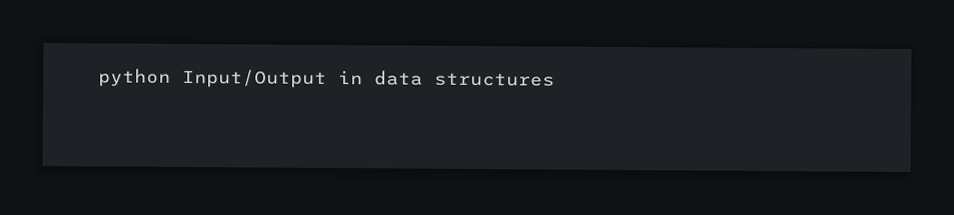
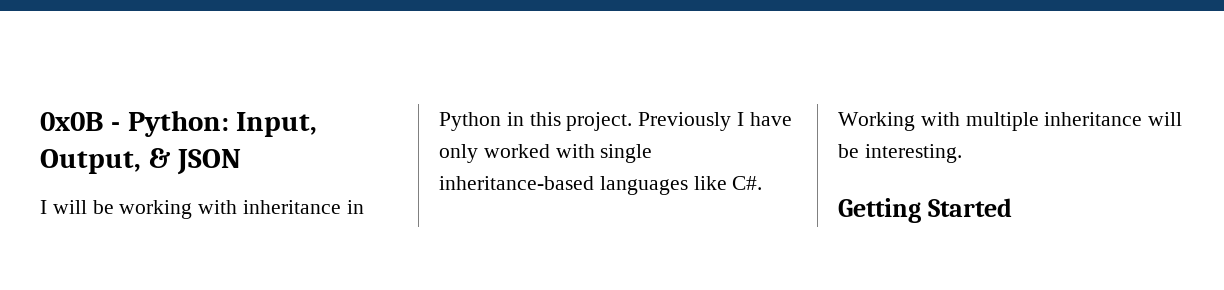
[98,68,555,88] python Input/Output in data structures -> [40,110,318,137] [40,148,241,175] [40,200,364,219] [439,112,792,131] [439,144,653,163] [439,176,763,195] [838,112,1183,131] [838,144,962,163] [838,198,1013,223] 0x0B - Python: Input, Output, & JSON // I will be working with inheritance in Python in this project. Previously I have only worked with single inheritance-based languages like C#. Working with multiple inheritance will be interesting. // Getting Started

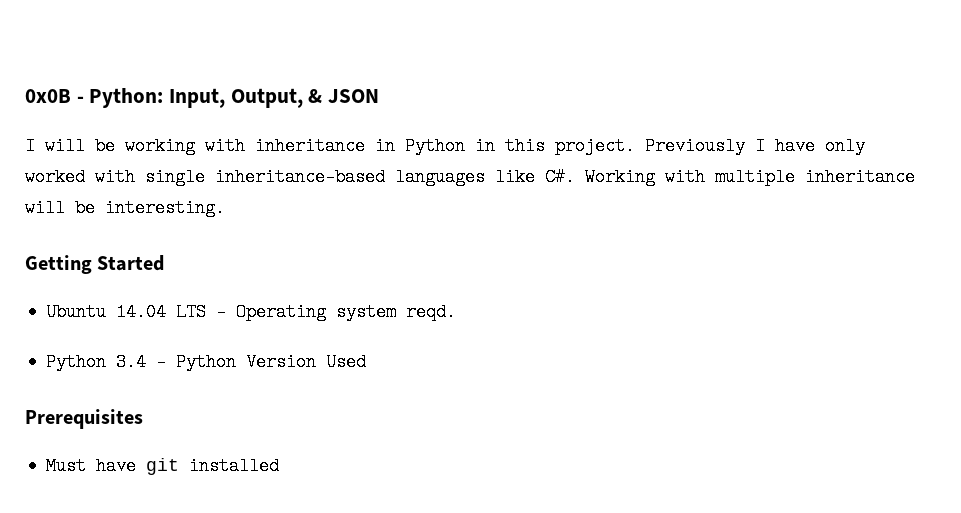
(1013, 207) none -> [46,303,457,321] [46,353,367,371] [25,409,143,429] [46,457,280,475] // Ubuntu 14.04 LTS - Operating system reqd. // Python 3.4 - Python Version Used // Prerequisites // Must have git installed

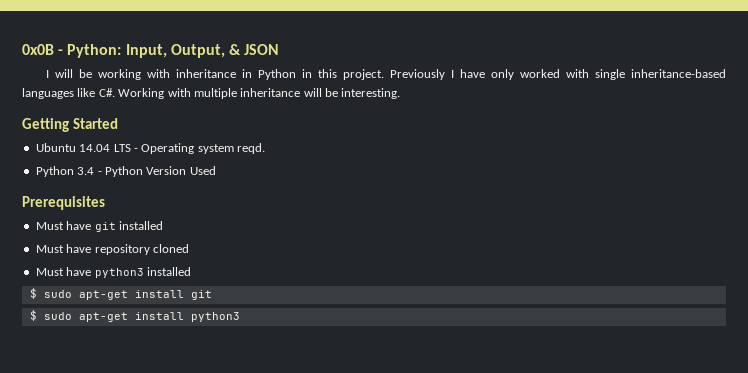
(280, 466) none -> [35,244,189,255] [35,267,191,278] [29,288,212,300] [29,310,240,322] // Must have repository cloned // Must have python3 installed // $ sudo apt-get install git // $ sudo apt-get install python3

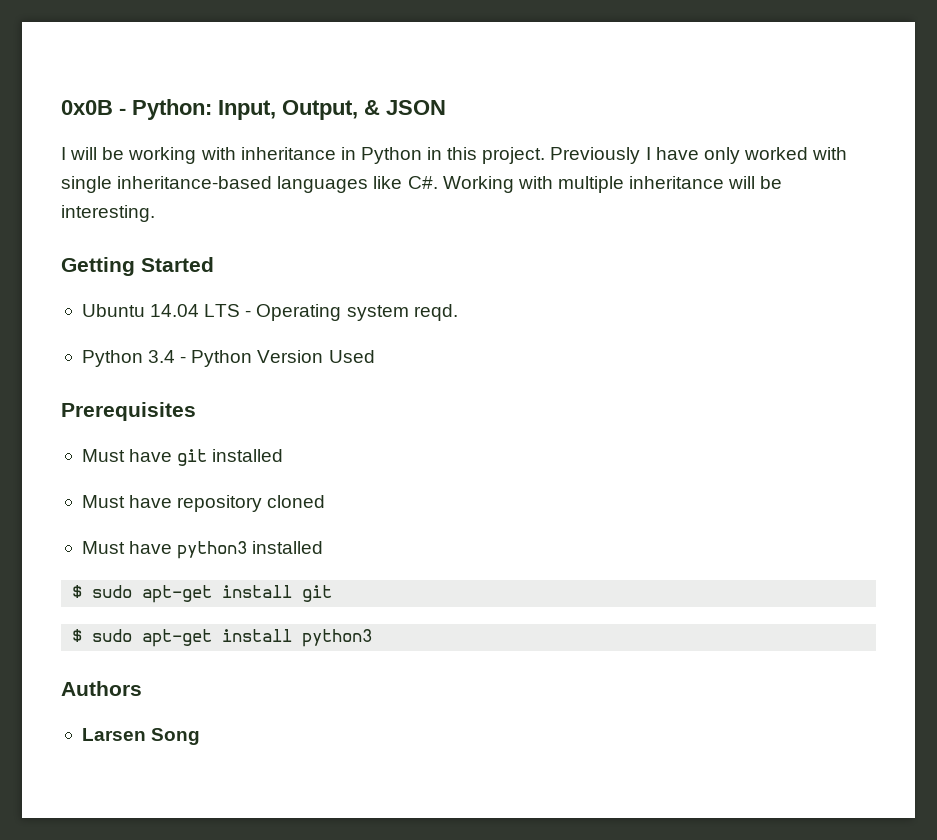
(240, 317) none -> [61,681,142,696] [81,728,201,745] // Authors // Larsen Song

